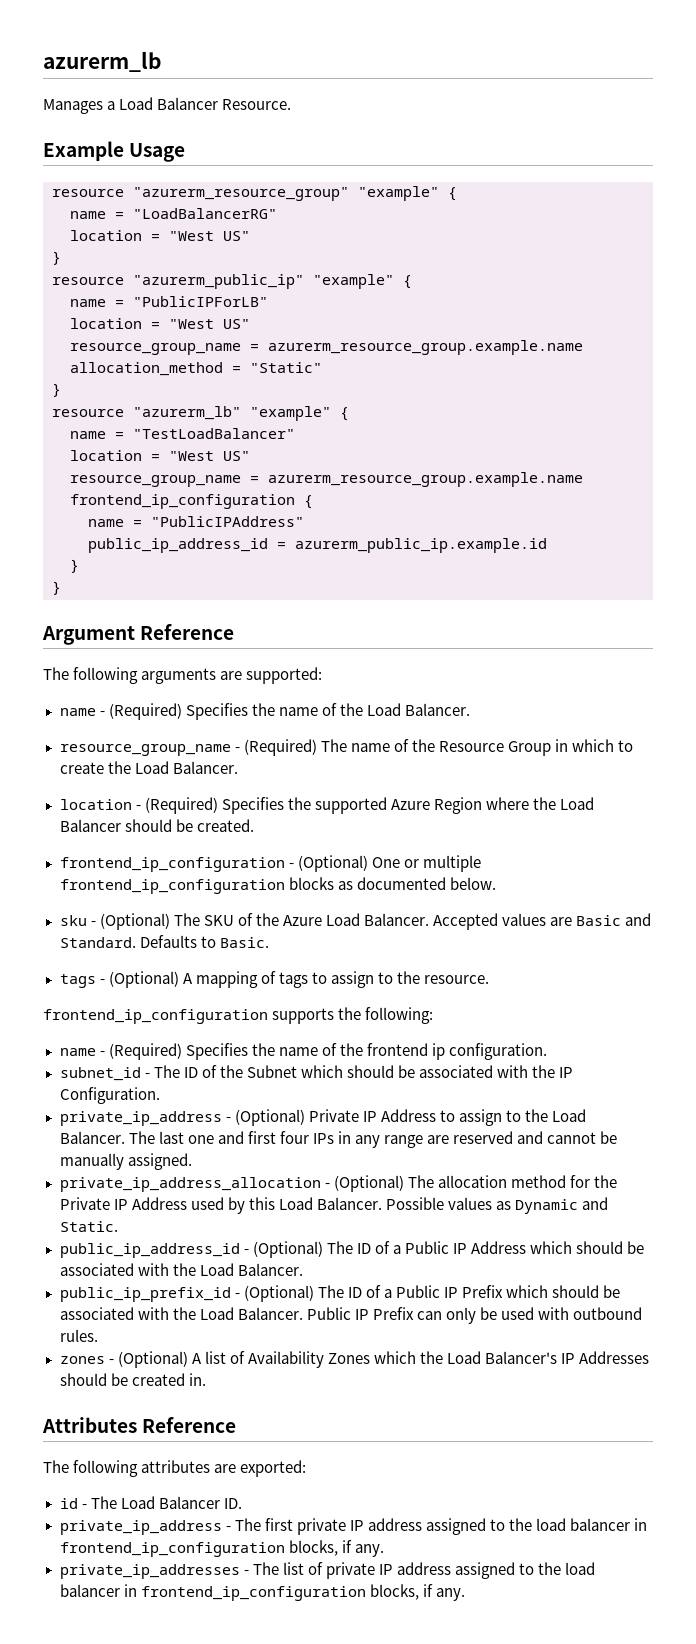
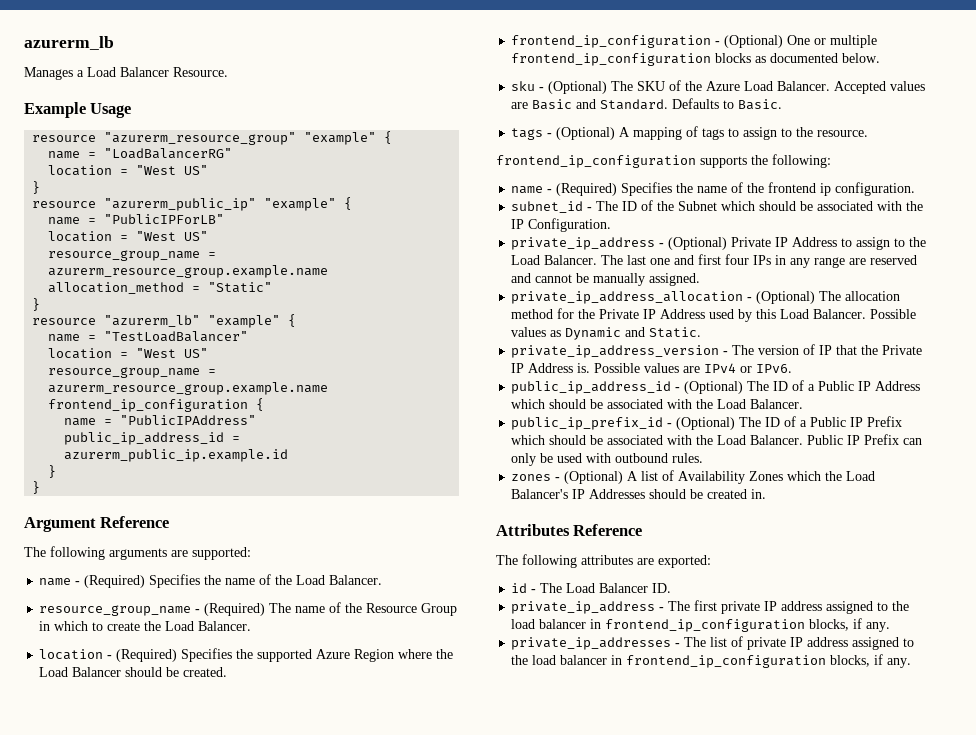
(118, 1226) none -> [511,344,923,358] [511,363,793,373] // private_ip_address_version - The version of IP that the Private IP Address is. Possible values are IPv4 or IPv6.

